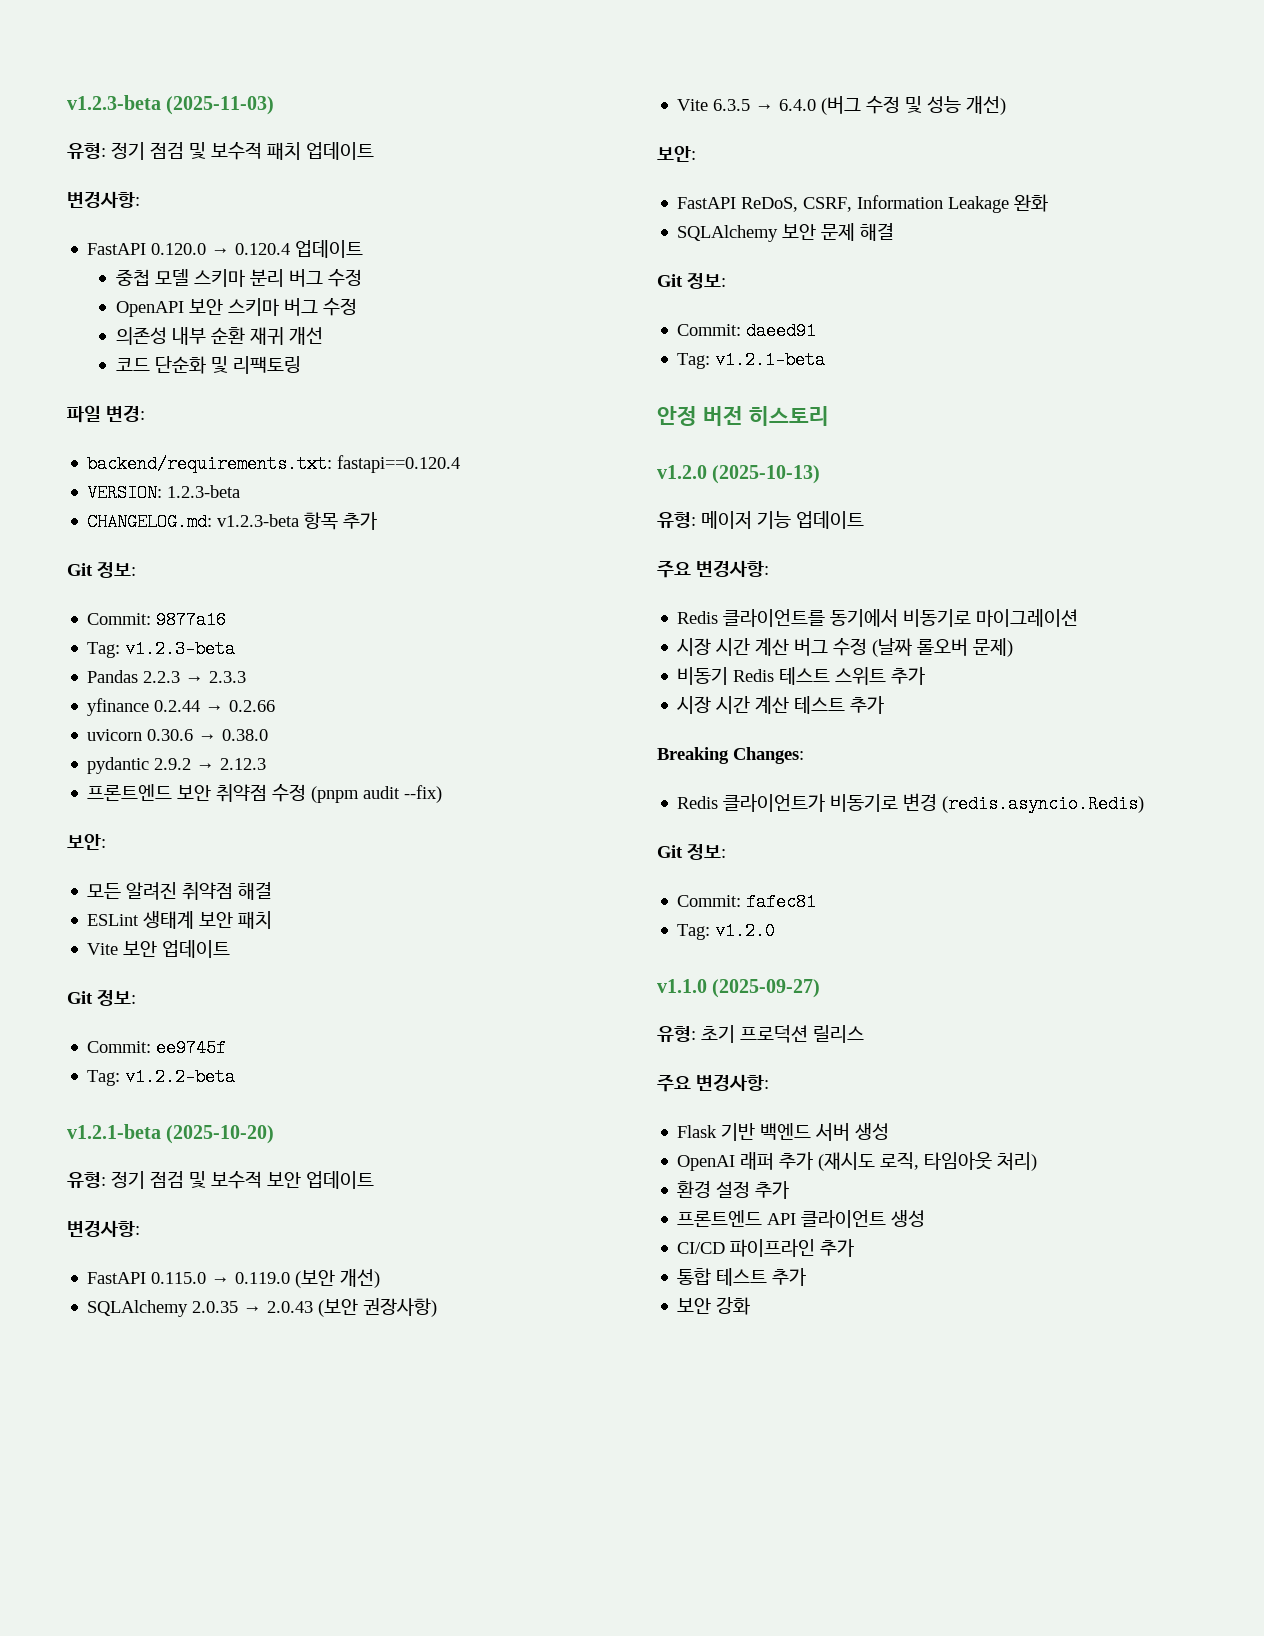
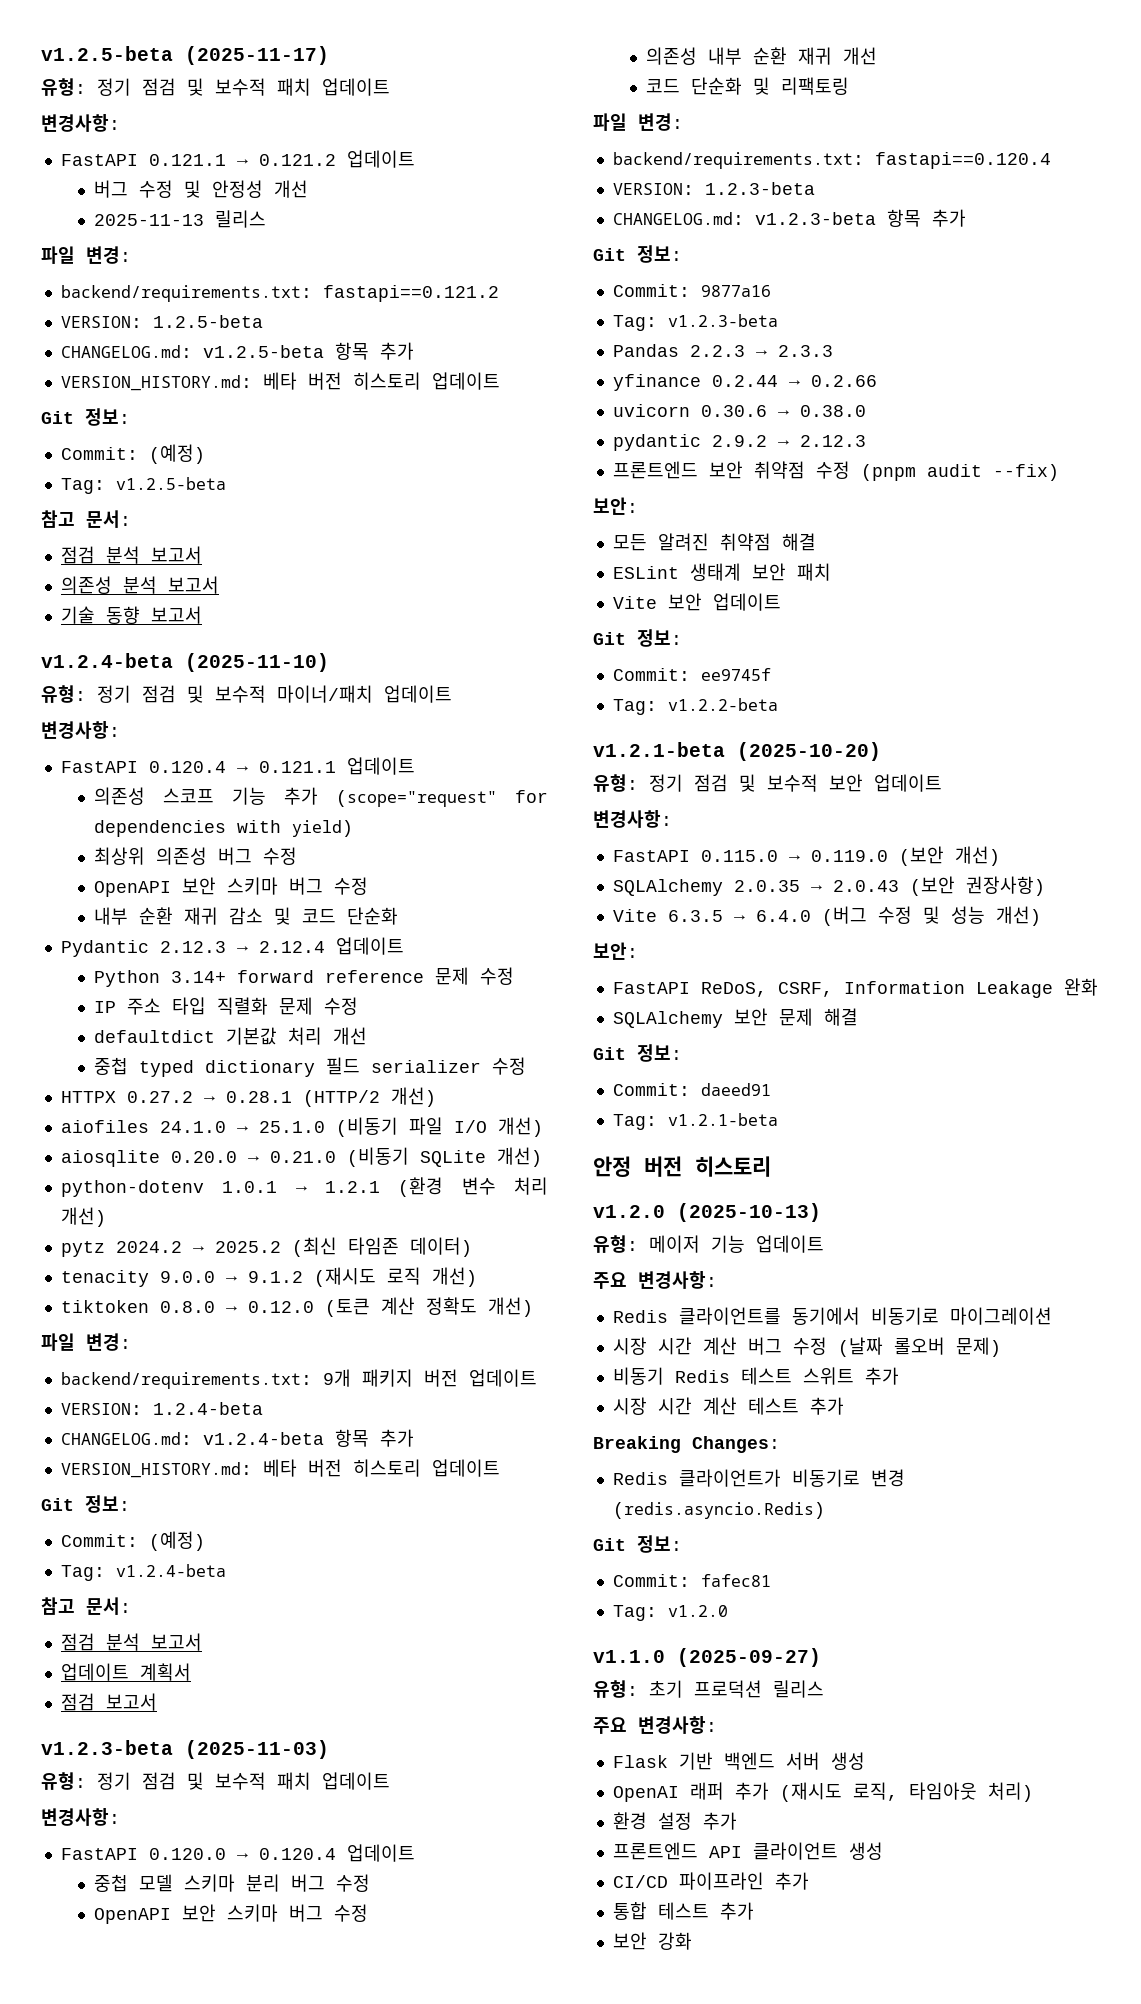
(67, 102) none -> [41,46,329,65] [41,78,390,96] [41,114,120,132] [60,150,415,168] [94,180,309,198] [94,210,267,228] [41,246,131,264] [60,285,499,302] [60,315,263,328] [60,342,414,360] [60,372,500,391] [41,408,130,426] [60,444,205,464] [60,477,226,494] [41,510,131,528] [60,546,202,564] [60,576,219,594] [60,606,202,624] [41,653,329,672] [41,685,452,703] [41,721,120,739] [60,757,415,775] [94,787,548,807] [94,820,354,837] [94,847,298,865] [94,877,369,897] [94,907,399,925] [60,937,404,957] [94,967,515,987] [94,997,359,1015] [94,1027,368,1045] [94,1057,527,1077] [60,1087,436,1107] [60,1117,543,1137] [60,1147,542,1167] [60,1177,548,1197] [60,1207,106,1227] [60,1237,472,1257] [60,1267,477,1287] [60,1297,533,1317] [41,1333,131,1351] [60,1369,537,1389] [60,1402,263,1415] [60,1429,414,1447] [60,1459,500,1478] [41,1495,130,1513] [60,1531,205,1551] [60,1564,226,1581] [41,1597,131,1615] [60,1633,202,1651] [60,1663,191,1681] [60,1693,157,1711] v1.2.5-beta (2025-11-17) // 유형: 정기 점검 및 보수적 패치 업데이트 // 변경사항: // FastAPI 0.121.1 → 0.121.2 업데이트 // 버그 수정 및 안정성 개선 // 2025-11-13 릴리스 // 파일 변경: // backend/requirements.txt: fastapi==0.121.2 // VERSION: 1.2.5-beta // CHANGELOG.md: v1.2.5-beta 항목 추가 // VERSION_HISTORY.md: 베타 버전 히스토리 업데이트 // Git 정보: // Commit: (예정) // Tag: v1.2.5-beta // 참고 문서: // 점검 분석 보고서 // 의존성 분석 보고서 // 기술 동향 보고서 // v1.2.4-beta (2025-11-10) // 유형: 정기 점검 및 보수적 마이너/패치 업데이트 // 변경사항: // FastAPI 0.120.4 → 0.121.1 업데이트 // 의존성 스코프 기능 추가 (scope="request" for dependencies with yield) // 최상위 의존성 버그 수정 // OpenAPI 보안 스키마 버그 수정 // 내부 순환 재귀 감소 및 코드 단순화 // Pydantic 2.12.3 → 2.12.4 업데이트 // Python 3.14+ forward reference 문제 수정 // IP 주소 타입 직렬화 문제 수정 // defaultdict 기본값 처리 개선 // 중첩 typed dictionary 필드 serializer 수정 // HTTPX 0.27.2 → 0.28.1 (HTTP/2 개선) // aiofiles 24.1.0 → 25.1.0 (비동기 파일 I/O 개선) // aiosqlite 0.20.0 → 0.21.0 (비동기 SQLite 개선) // python-dotenv 1.0.1 → 1.2.1 (환경 변수 처리 개선) // pytz 2024.2 → 2025.2 (최신 타임존 데이터) // tenacity 9.0.0 → 9.1.2 (재시도 로직 개선) // tiktoken 0.8.0 → 0.12.0 (토큰 계산 정확도 개선) // 파일 변경: // backend/requirements.txt: 9개 패키지 버전 업데이트 // VERSION: 1.2.4-beta // CHANGELOG.md: v1.2.4-beta 항목 추가 // VERSION_HISTORY.md: 베타 버전 히스토리 업데이트 // Git 정보: // Commit: (예정) // Tag: v1.2.4-beta // 참고 문서: // 점검 분석 보고서 // 업데이트 계획서 // 점검 보고서 //

